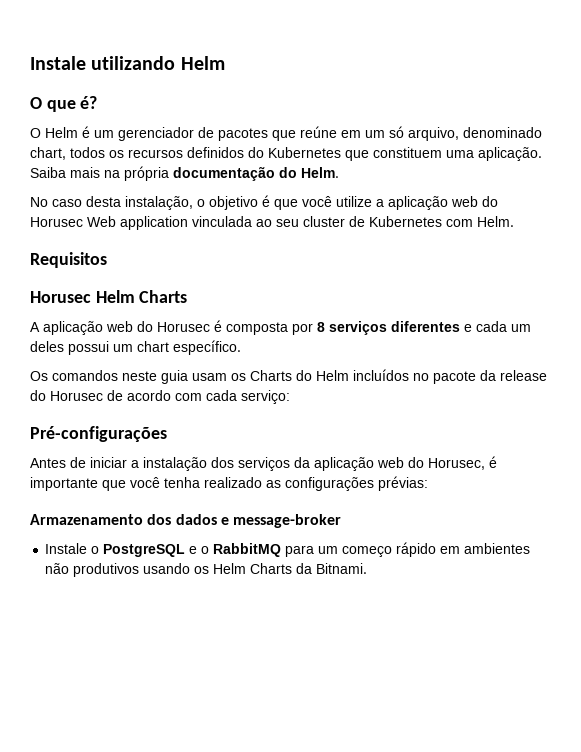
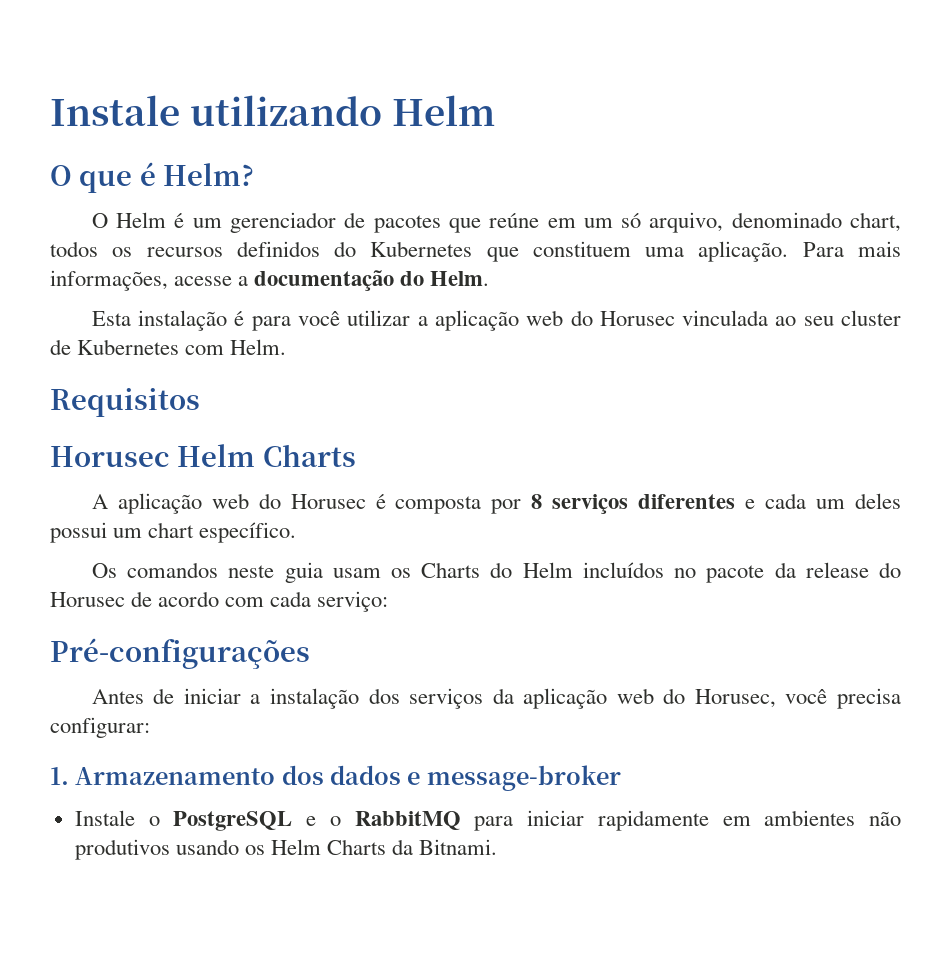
[80,96,98,109] é? -> [139,162,255,186] é Helm?
[30,166,339,181] [30,195,372,210] Saiba mais na própria documentação do Helm. // No caso desta instalação, o objetivo é que você utilize -> [802,241,901,257] [50,270,490,291] [91,310,411,331] Para mais informações, acesse a documentação do Helm. // Esta instalação é para você utilizar
[87,216,188,230] Web application -> (675, 318) none
[489,456,497,468] [30,476,428,491] é importante que você tenha realizado as configurações prévias: // -> [785,688,901,709] [50,717,150,738] [50,767,69,785] você precisa configurar: // 1.
[318,542,437,557] um começo rápido -> [527,810,709,831] iniciar rapidamente

